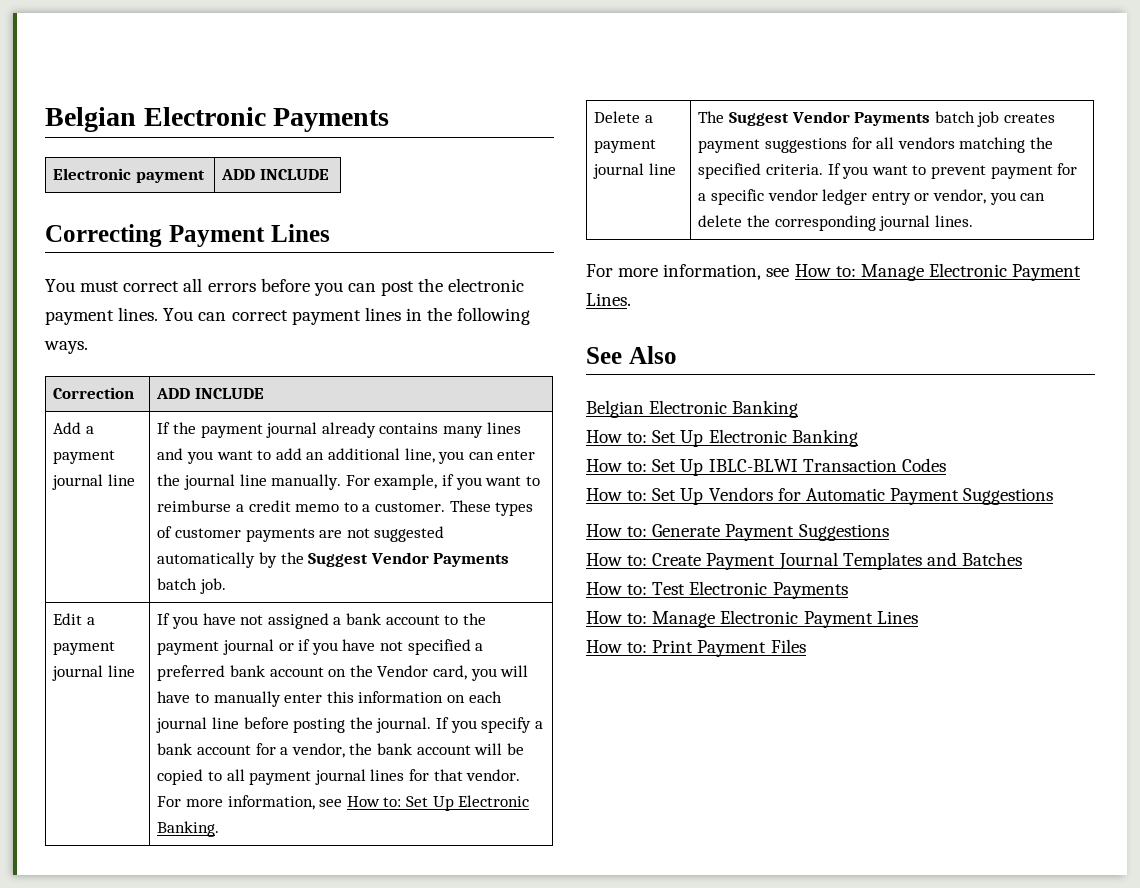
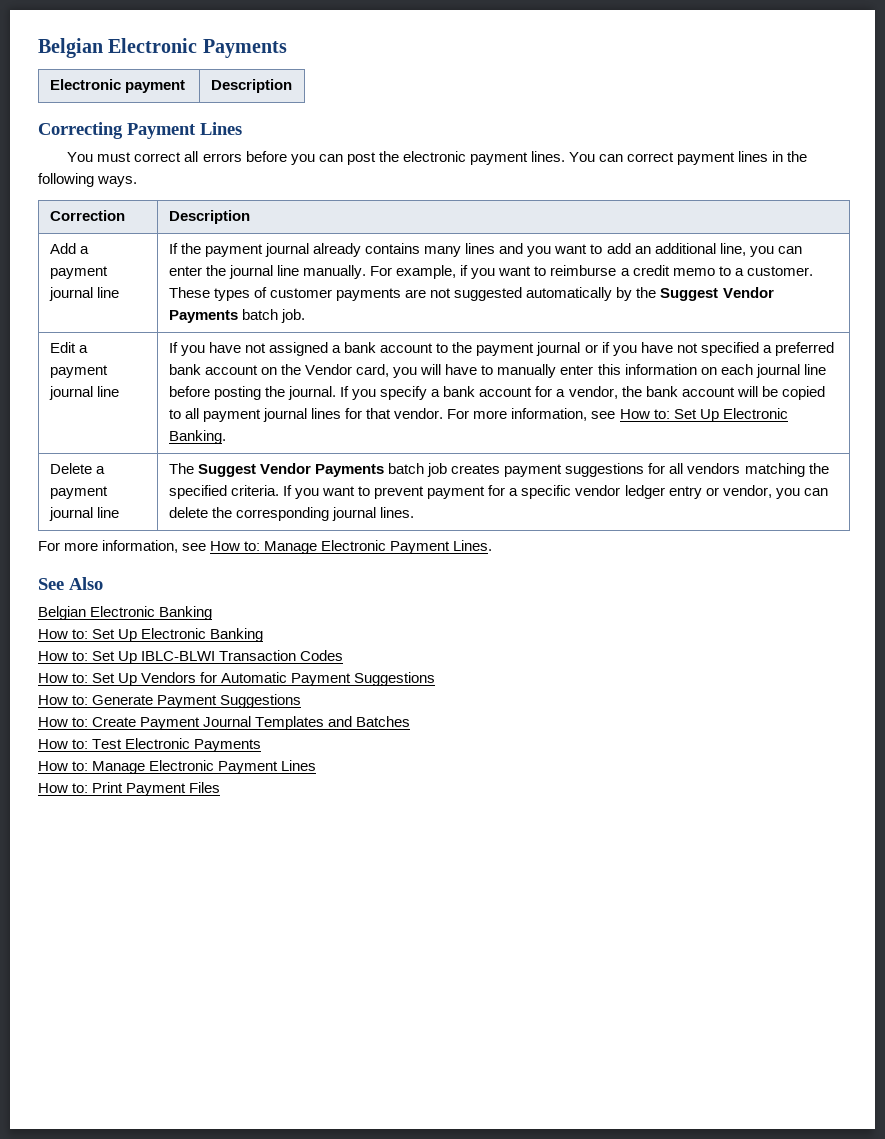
[221,169,330,180] ADD INCLUDE -> [210,79,292,93] Description
[156,388,265,399] ADD INCLUDE -> [168,210,250,224] Description

